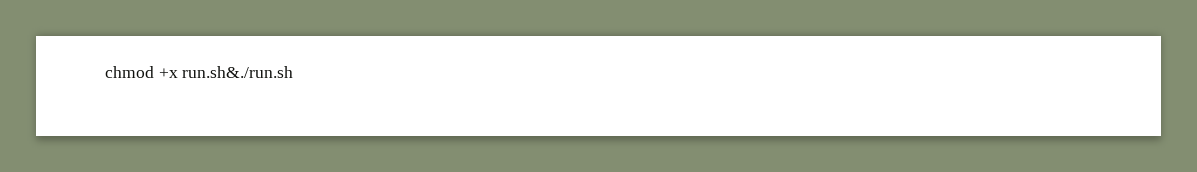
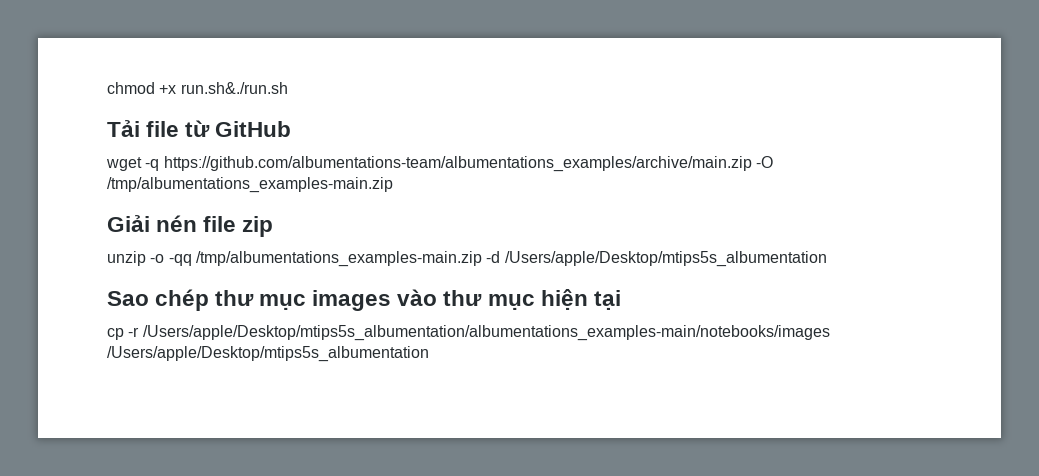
(294, 72) none -> [107,120,292,137] [106,156,773,172] [107,177,393,193] [107,215,274,237] [107,251,827,267] [107,289,621,311] [107,325,830,341] [107,346,429,362] // Tải file từ GitHub // wget -q https://github.com/albumentations-team/albumentations_examples/archive/main.zip -O /tmp/albumentations_examples-main.zip // Giải nén file zip // unzip -o -qq /tmp/albumentations_examples-main.zip -d /Users/apple/Desktop/mtips5s_albumentation // Sao chép thư mục images vào thư mục hiện tại // cp -r /Users/apple/Desktop/mtips5s_albumentation/albumentations_examples-main/notebooks/images /Users/apple/Desktop/mtips5s_albumentation

